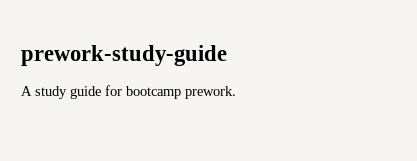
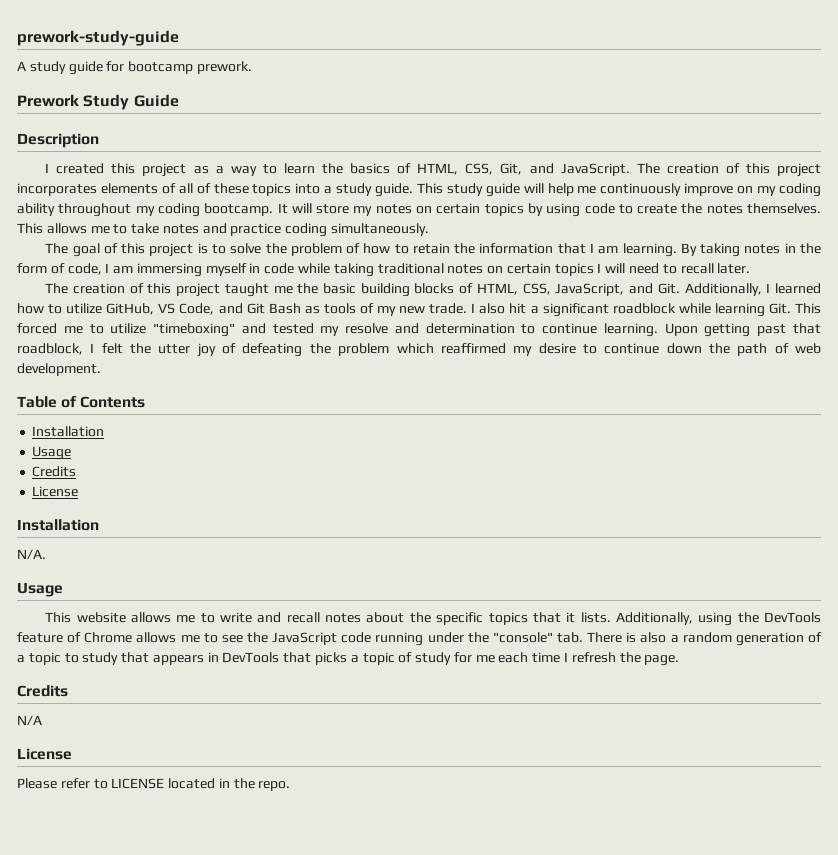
(236, 92) none -> [17,94,179,110] [17,133,99,148] [45,163,822,177] [17,183,822,197] [17,203,821,217] [17,223,430,237] [45,243,821,257] [17,263,751,277] [45,283,822,297] [17,303,822,317] [17,323,821,337] [17,343,822,357] [17,363,101,376] [17,396,146,408] [32,426,105,437] [32,446,72,460] [32,466,77,477] [32,486,79,497] [17,519,99,531] [17,549,46,560] [17,582,63,597] [45,612,821,626] [17,632,822,646] [17,652,680,666] [17,685,68,697] [17,715,42,726] [17,748,72,760] [17,778,291,791] // Prework Study Guide // Description // I created this project as a way to learn the basics of HTML, CSS, Git, and JavaScript. The creation of this project incorporates elements of all of these topics into a study guide. This study guide will help me continuously improve on my coding ability throughout my coding bootcamp. It will store my notes on certain topics by using code to create the notes themselves. This allows me to take notes and practice coding simultaneously. // The goal of this project is to solve the problem of how to retain the information that I am learning. By taking notes in the form of code, I am immersing myself in code while taking traditional notes on certain topics I will need to recall later. // The creation of this project taught me the basic building blocks of HTML, CSS, JavaScript, and Git. Additionally, I learned how to utilize GitHub, VS Code, and Git Bash as tools of my new trade. I also hit a significant roadblock while learning Git. This forced me to utilize "timeboxing" and tested my resolve and determination to continue learning. Upon getting past that roadblock, I felt the utter joy of defeating the problem which reaffirmed my desire to continue down the path of web development. // Table of Contents // Installation // Usage // Credits // License // Installation // N/A. // Usage // This website allows me to write and recall notes about the specific topics that it lists. Additionally, using the DevTools feature of Chrome allows me to see the JavaScript code running under the "console" tab. There is also a random generation of a topic to study that appears in DevTools that picks a topic of study for me each time I refresh the page. // Credits // N/A // License // Please refer to LICENSE located in the repo.

